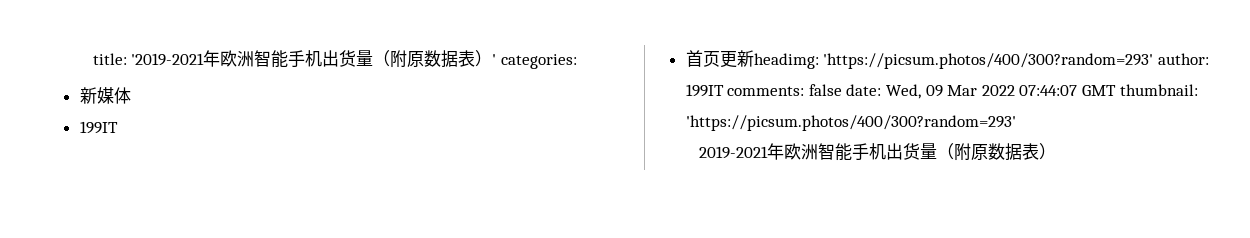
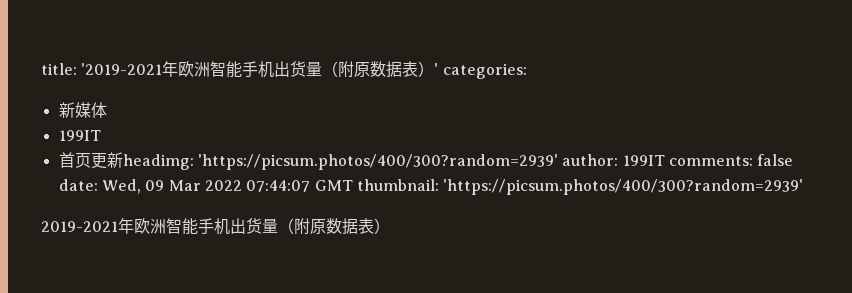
[823,53,1154,69] 'https://picsum.photos/400/300?random=293' -> [197,154,558,170] 'https://picsum.photos/400/300?random=2939'
[685,115,1016,131] 'https://picsum.photos/400/300?random=293' -> [443,179,804,195] 'https://picsum.photos/400/300?random=2939'

